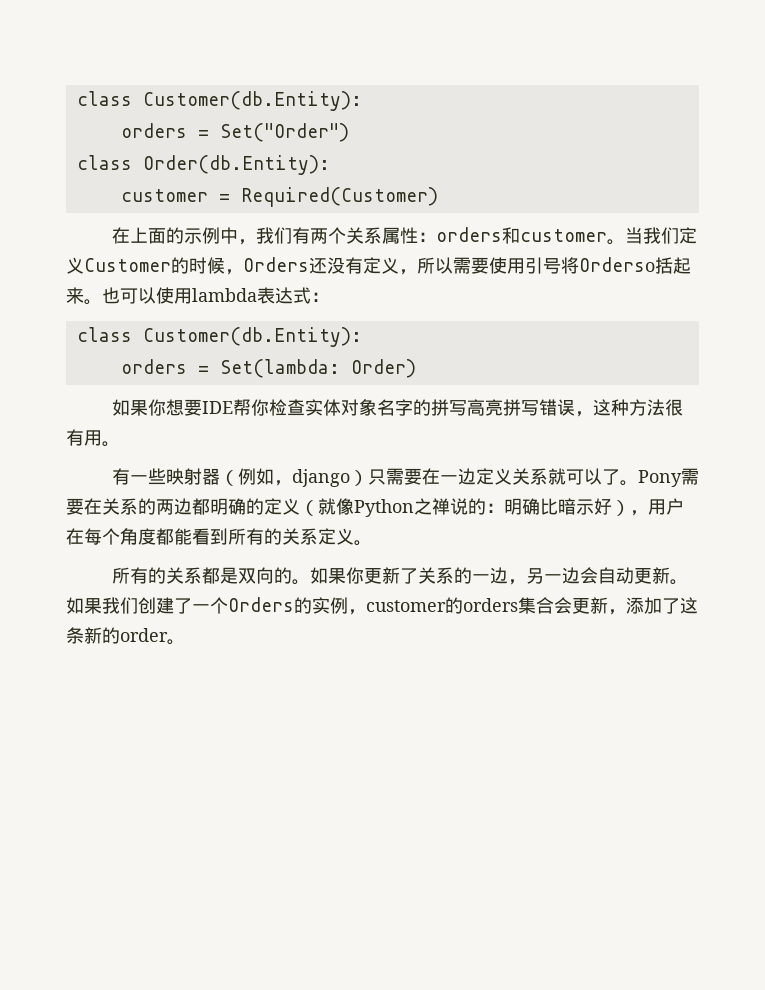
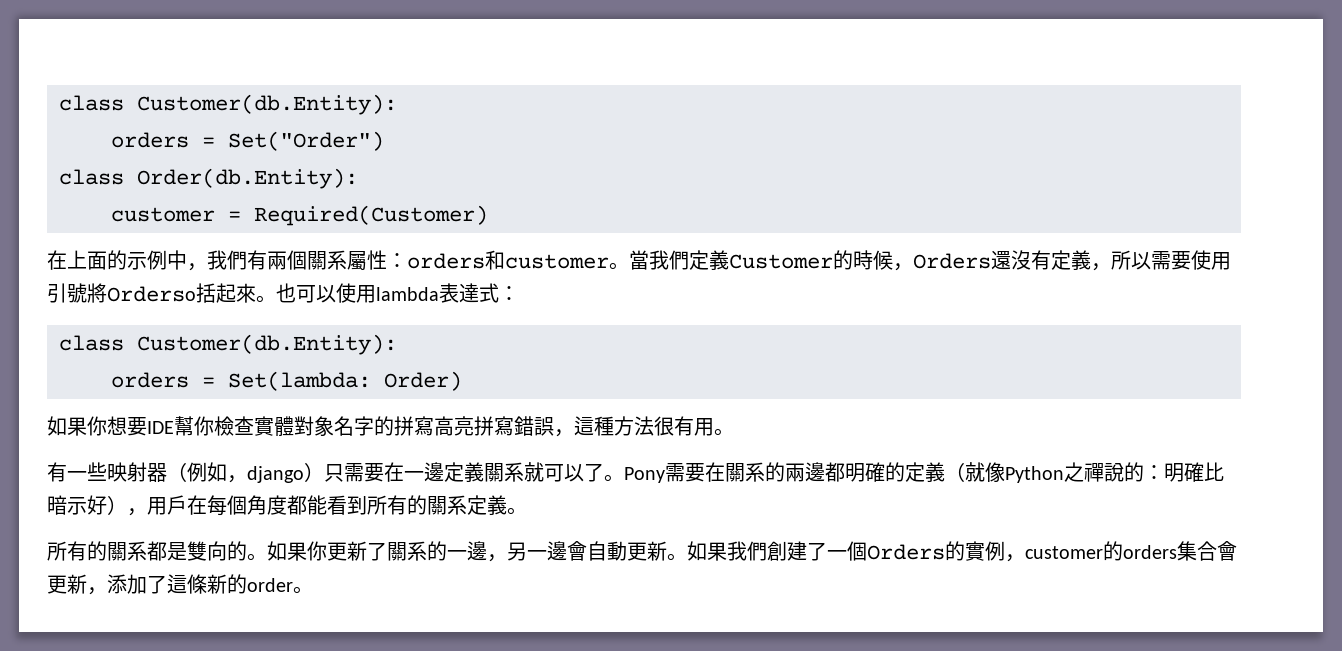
[273,227,400,244] 们有两个关系属 -> [227,250,367,271] 們有兩個關系屬
[624,227,697,244] [66,257,399,275] 当我们定义Customer的时候，Orders还没有定义 -> [629,250,1091,271] 當我們定義Customer的時候，Orders還沒有定義
[543,257,579,274] 号将 -> [67,283,107,303] 號將
[66,287,84,304] 来 -> [236,283,256,303] 來
[275,287,293,304] 达 -> [459,283,479,303] 達
[232,399,629,417] 帮你检查实体对象名字的拼写高亮拼写错误，这种 -> [174,416,614,437] 幫你檢查實體對象名字的拼寫高亮拼寫錯誤，這種
[457,468,530,485] 边定义关 -> [424,462,504,482] 邊定義關
[102,498,540,517] 关系的两边都明确的定义（就像Python之禅说的：明确 -> [725,462,1204,483] 關系的兩邊都明確的定義（就像Python之禪說的：明確
[666,498,684,515] [66,528,120,545] 户在每个 -> [167,495,247,516] 戶在每個
[282,528,354,545] 关系定义 -> [427,495,507,515] 關系定義
[165,567,256,584] 关系都是双 -> [107,541,207,561] 關系都是雙
[417,567,688,585] [66,597,330,614] 关系的一边，另一边会自动更新。如果我们创建了一个Orders的实 -> [387,541,985,562] 關系的一邊，另一邊會自動更新。如果我們創建了一個Orders的實
[554,597,572,614] 会 -> [1217,541,1237,561] 會
[680,597,698,614] [66,627,84,644] 这条 -> [167,574,207,594] 這條

